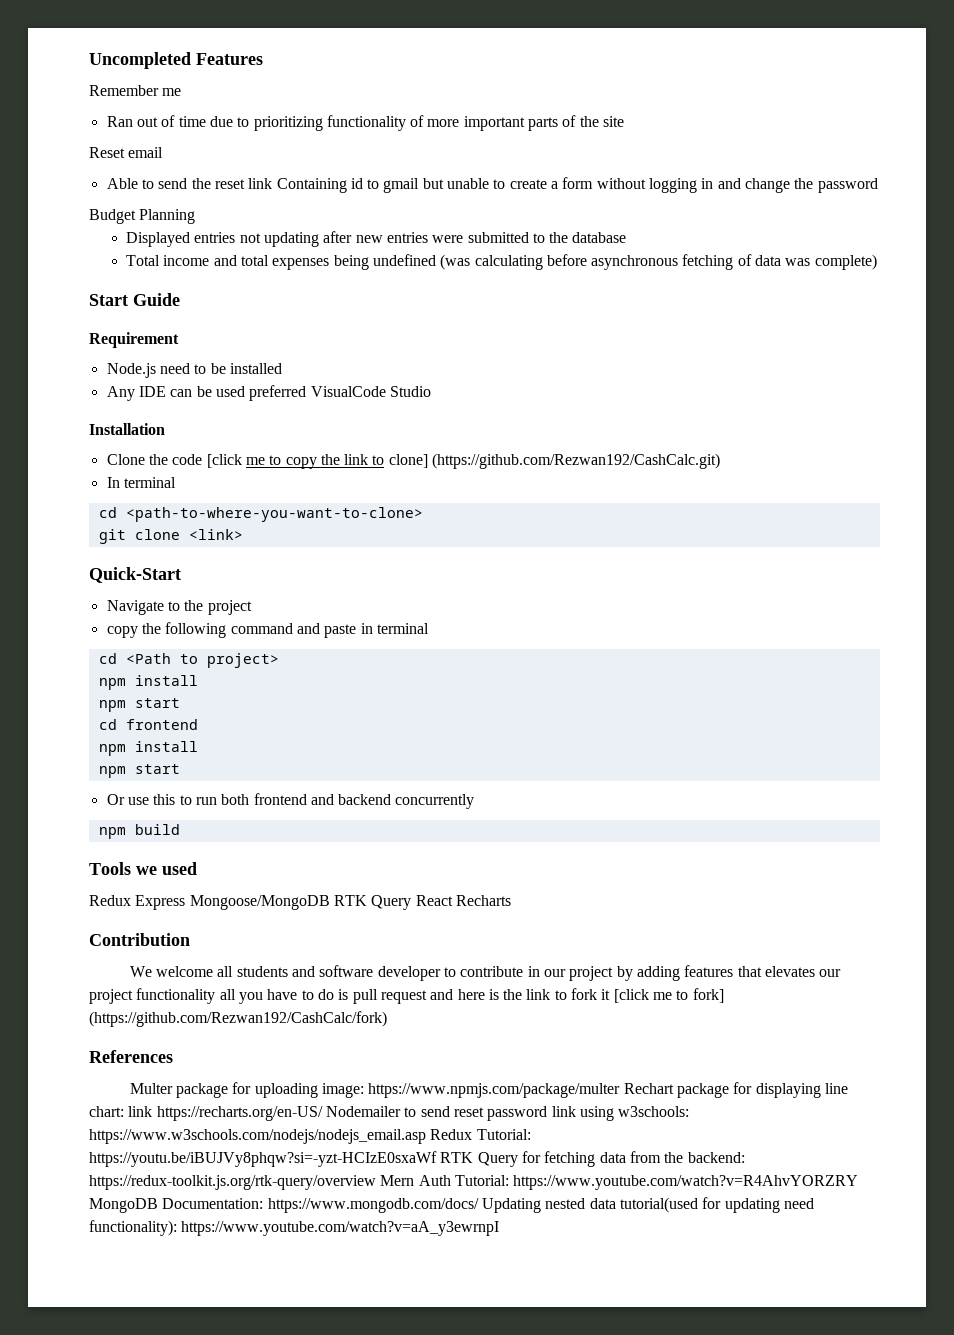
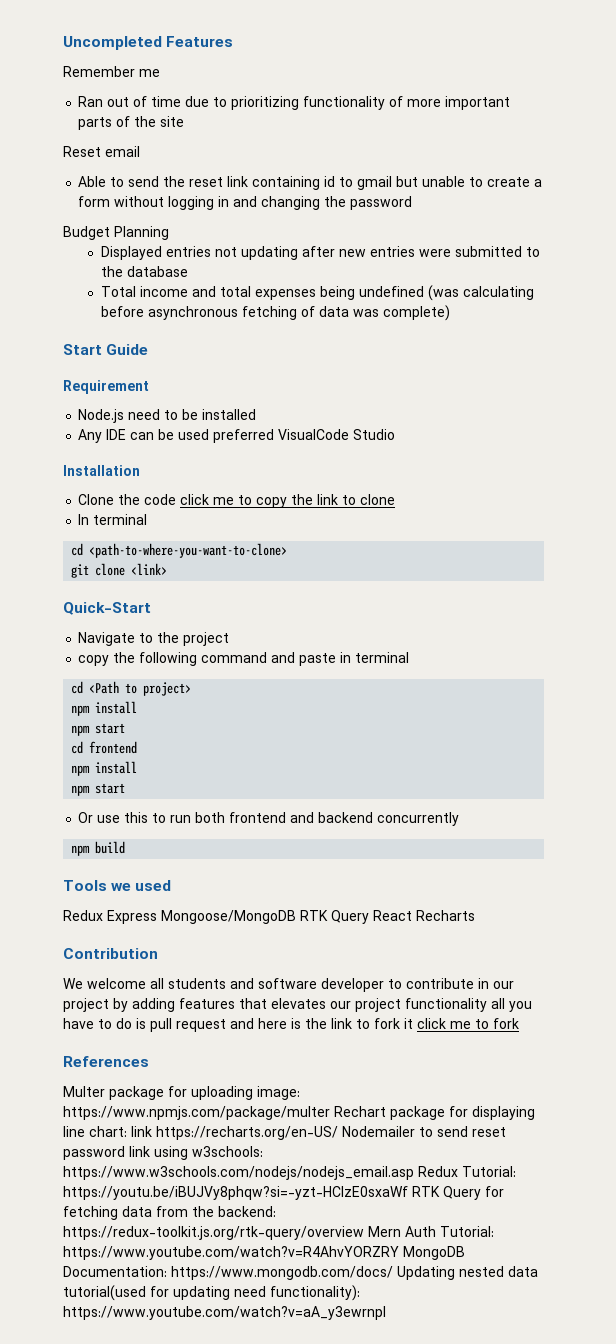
[276,178,347,193] Containing -> [252,176,321,190] containing
[745,178,791,193] change -> [261,196,321,210] changing
[206,454,242,468] [click -> [180,494,210,505] click
[388,453,721,469] clone] (https://github.com/Rezwan192/CashCalc.git) -> [360,494,396,505] clone
[613,988,724,1003] [89,1011,387,1027] [click me to fork] (https://github.com/Rezwan192/CashCalc/fork) -> [417,1018,519,1029] click me to fork

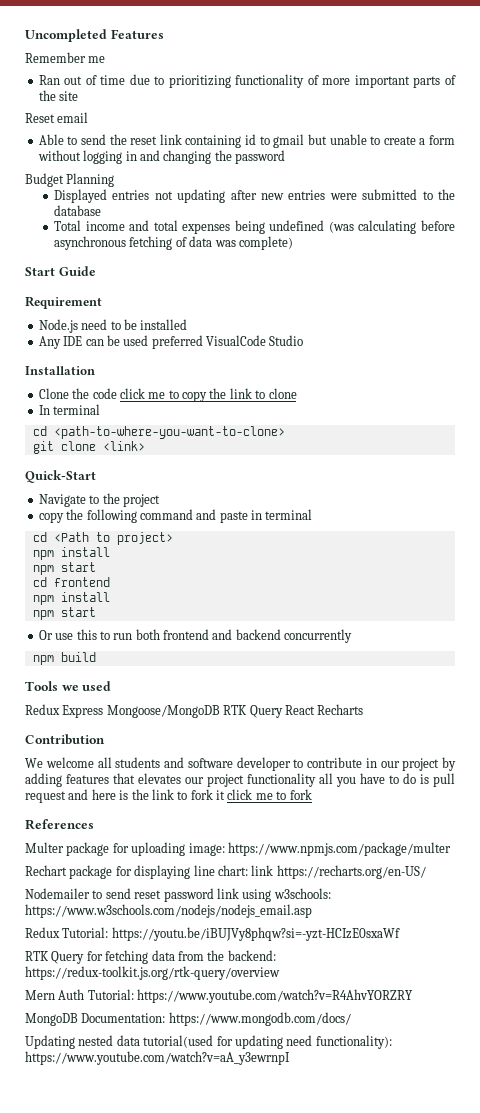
(330, 1113) none -> (451, 849) //
(338, 1133) none -> (426, 872) //
(414, 1173) none -> (312, 911) //
(408, 1193) none -> (400, 934) //
(364, 1233) none -> (280, 973) //
(399, 1253) none -> (414, 996) //
(393, 1273) none -> (351, 1019) //

